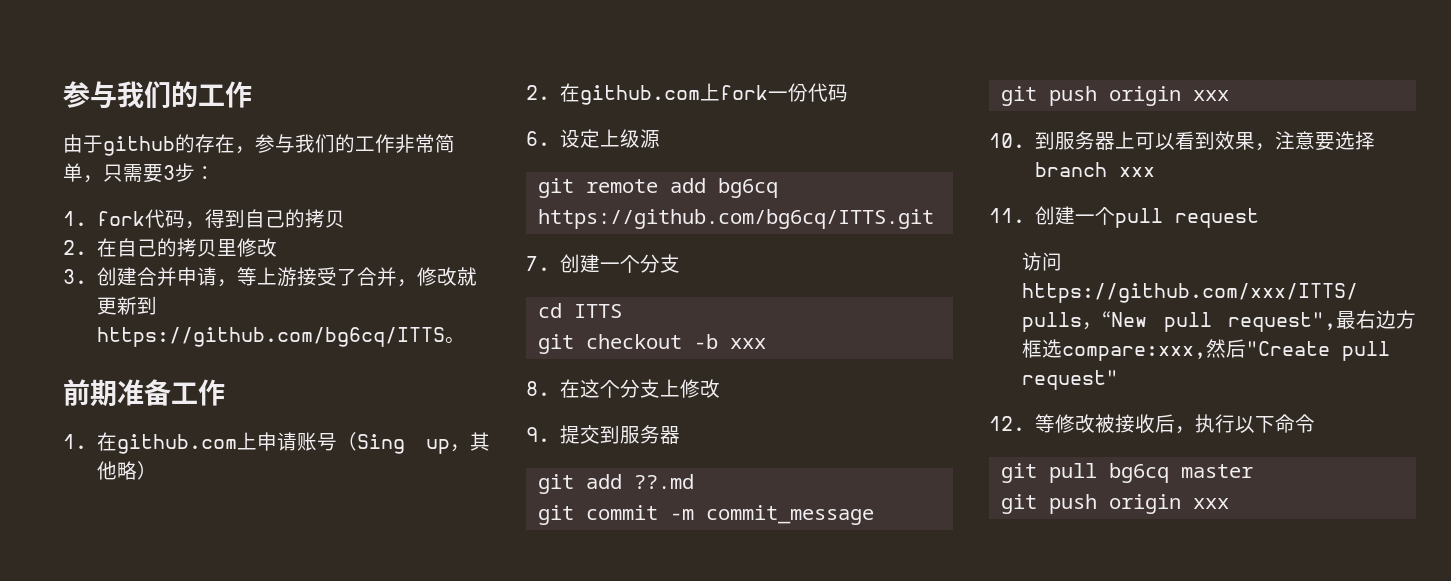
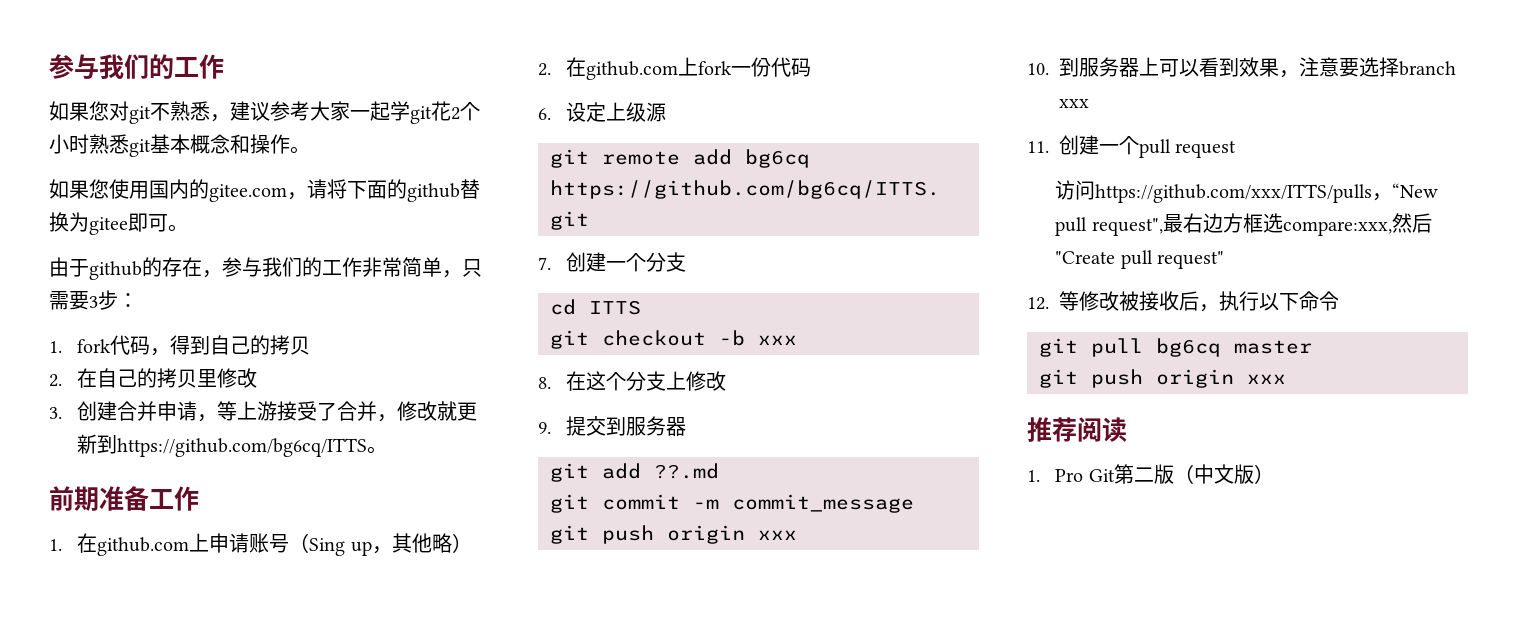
[63,81,252,109] 参与我们的工作 -> [49,54,224,79] [49,101,480,124] [49,134,310,157] [49,179,480,202] [49,212,188,235] 参与我们的工作 // 如果您对git不熟悉，建议参考大家一起学git花2个小时熟悉git基本概念和操作。 // 如果您使用国内的gitee.com，请将下面的github替换为gitee即可。
(1229, 503) none -> [1027,417,1127,442] [1027,464,1274,484] // 推荐阅读 // 1. Pro Git第二版（中文版）

